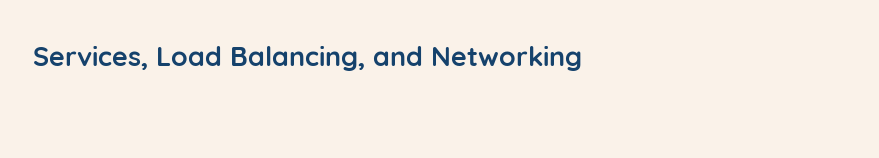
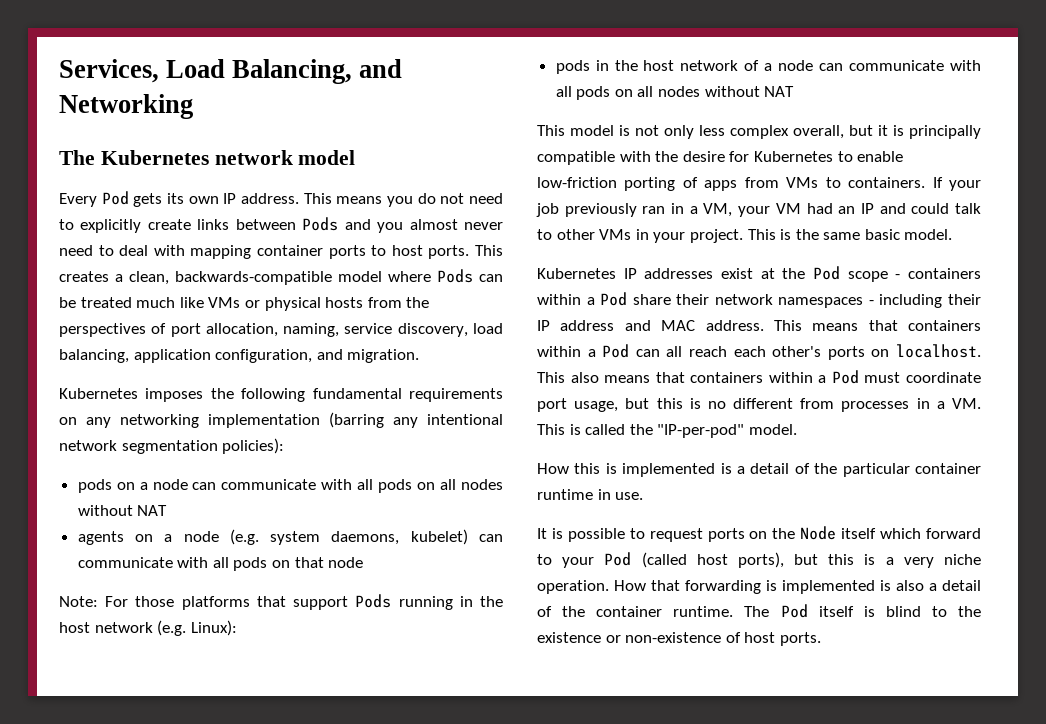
(582, 58) none -> [59,150,356,165] [59,191,504,207] [59,217,504,233] [59,245,504,259] [59,269,503,285] [59,297,430,311] [59,323,503,337] [59,349,420,363] [59,388,503,402] [59,412,503,428] [59,438,285,454] [77,479,503,493] [77,505,168,516] [77,529,504,545] [77,557,364,571] [59,594,504,610] [59,620,237,636] [555,60,981,74] [555,86,795,100] [537,125,981,139] [537,151,904,165] [537,177,982,191] [536,203,981,217] [537,229,953,243] [537,266,981,282] [537,292,981,308] [537,320,981,331] [537,344,981,360] [537,370,981,384] [537,398,981,412] [537,424,797,438] [537,463,981,477] [537,489,644,500] [537,526,982,542] [537,552,981,568] [537,580,981,594] [537,604,982,618] [537,632,821,646] // The Kubernetes network model // Every Pod gets its own IP address. This means you do not need to explicitly create links between Pods and you almost never need to deal with mapping container ports to host ports. This creates a clean, backwards-compatible model where Pods can be treated much like VMs or physical hosts from the perspectives of port allocation, naming, service discovery, load balancing, application configuration, and migration. // Kubernetes imposes the following fundamental requirements on any networking implementation (barring any intentional network segmentation policies): // pods on a node can communicate with all pods on all nodes without NAT // agents on a node (e.g. system daemons, kubelet) can communicate with all pods on that node // Note: For those platforms that support Pods running in the host network (e.g. Linux): // pods in the host network of a node can communicate with all pods on all nodes without NAT // This model is not only less complex overall, but it is principally compatible with the desire for Kubernetes to enable low-friction porting of apps from VMs to containers. If your job previously ran in a VM, your VM had an IP and could talk to other VMs in your project. This is the same basic model. // Kubernetes IP addresses exist at the Pod scope - containers within a Pod share their network namespaces - including their IP address and MAC address. This means that containers within a Pod can all reach each other's ports on localhost. This also means that containers within a Pod must coordinate port usage, but this is no different from processes in a VM. This is called the "IP-per-pod" model. // How this is implemented is a detail of the particular container runtime in use. // It is possible to request ports on the Node itself which forward to your Pod (called host ports), but this is a very niche operation. How that forwarding is implemented is also a detail of the container runtime. The Pod itself is blind to the existence or non-existence of host ports.

